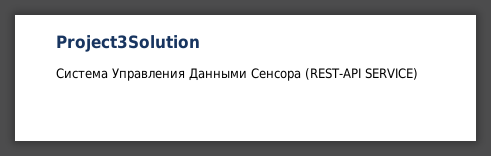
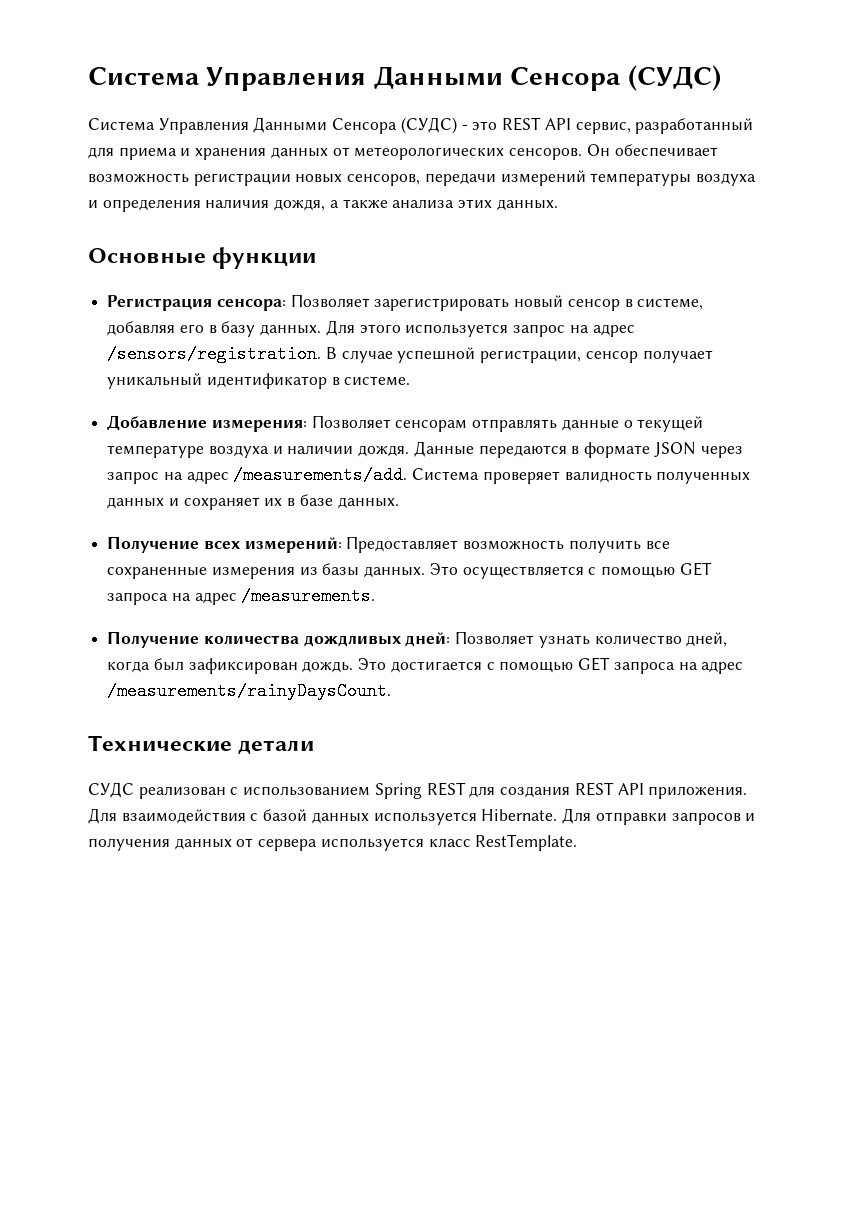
[56,35,200,52] [56,68,418,81] Project3Solution // Система Управления Данными Сенсора (REST-API SERVICE) -> [88,65,721,91] [88,117,754,134] [88,144,718,160] [88,170,757,186] [88,199,558,212] [88,247,317,269] [107,294,704,311] [107,320,635,337] [107,345,713,363] [107,373,411,389] [107,415,704,432] [107,441,743,458] [107,466,751,484] [107,494,399,510] [107,536,670,553] [107,562,712,579] [107,587,376,605] [107,631,728,648] [107,657,744,674] [107,682,392,700] [88,735,315,755] [88,782,748,799] [88,808,756,825] [88,834,578,851] Система Управления Данными Сенсора (СУДС) // Система Управления Данными Сенсора (СУДС) - это REST API сервис, разработанный для приема и хранения данных от метеорологических сенсоров. Он обеспечивает возможность регистрации новых сенсоров, передачи измерений температуры воздуха и определения наличия дождя, а также анализа этих данных. // Основные функции // Регистрация сенсора: Позволяет зарегистрировать новый сенсор в системе, добавляя его в базу данных. Для этого используется запрос на адрес /sensors/registration. В случае успешной регистрации, сенсор получает уникальный идентификатор в системе. // Добавление измерения: Позволяет сенсорам отправлять данные о текущей температуре воздуха и наличии дождя. Данные передаются в формате JSON через запрос на адрес /measurements/add. Система проверяет валидность полученных данных и сохраняет их в базе данных. // Получение всех измерений: Предоставляет возможность получить все сохраненные измерения из базы данных. Это осуществляется с помощью GET запроса на адрес /measurements. // Получение количества дождливых дней: Позволяет узнать количество дней, когда был зафиксирован дождь. Это достигается с помощью GET запроса на адрес /measurements/rainyDaysCount. // Технические детали // СУДС реализован с использованием Spring REST для создания REST API приложения. Для взаимодействия с базой данных используется Hibernate. Для отправки запросов и получения данных от сервера используется класс RestTemplate.

